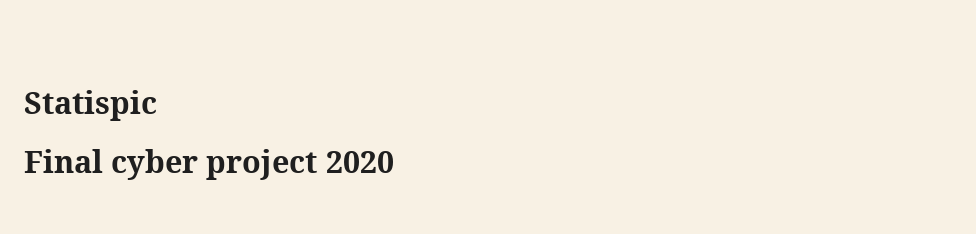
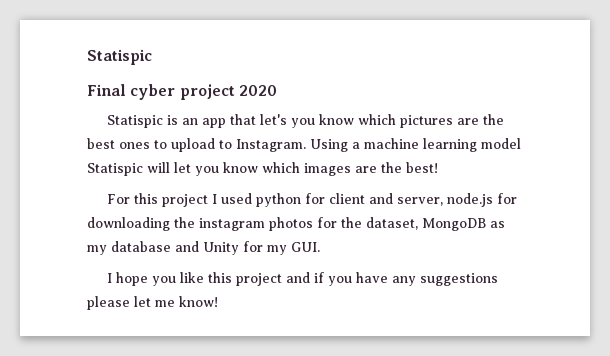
(394, 162) none -> [106,114,504,128] [87,138,521,152] [87,162,438,176] [106,193,517,207] [87,217,505,231] [87,241,320,255] [106,272,498,286] [87,296,218,310] // Statispic is an app that let's you know which pictures are the best ones to upload to Instagram. Using a machine learning model Statispic will let you know which images are the best! // For this project I used python for client and server, node.js for downloading the instagram photos for the dataset, MongoDB as my database and Unity for my GUI. // I hope you like this project and if you have any suggestions please let me know!

